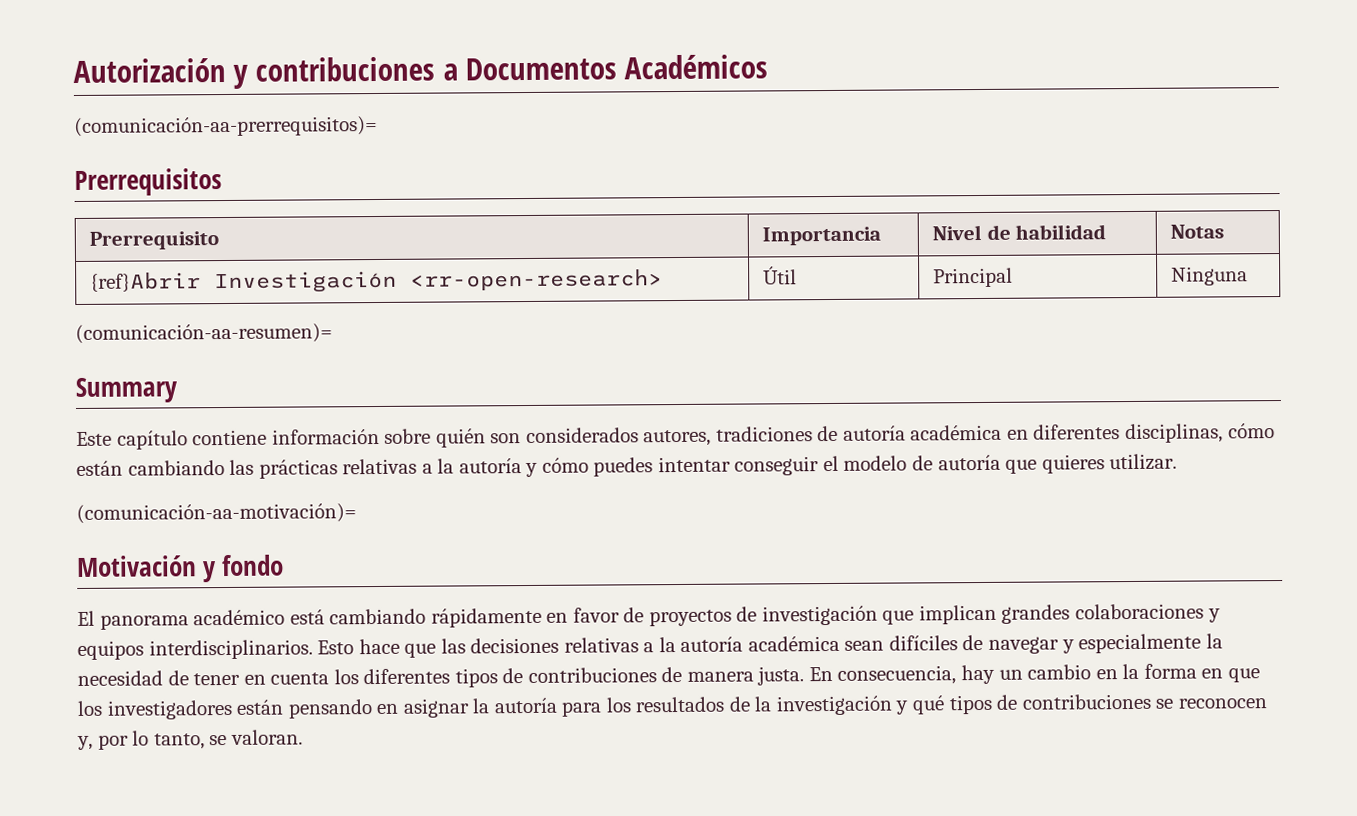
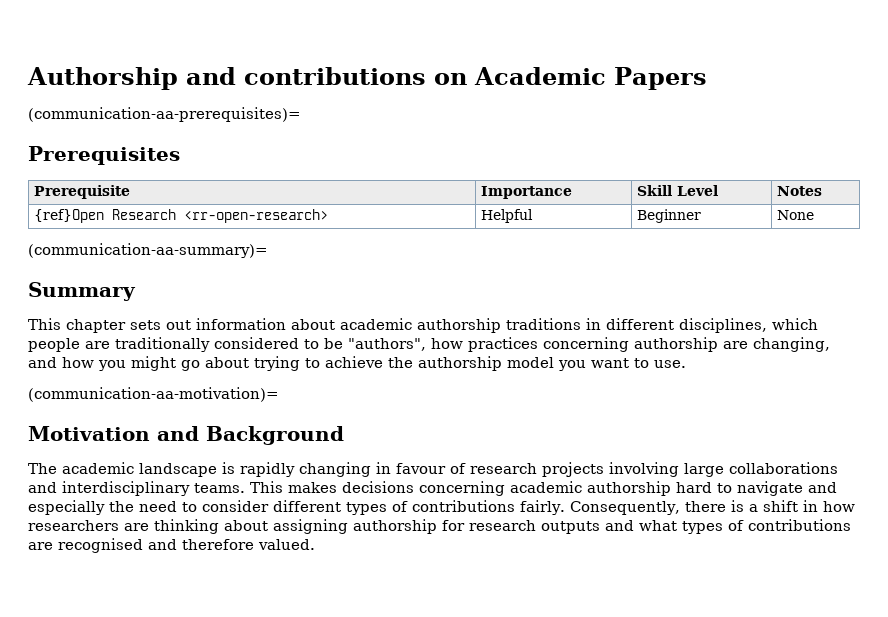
[73,54,769,89] [74,115,378,138] [74,168,222,197] [89,231,220,250] [762,226,882,246] [932,224,1107,241] [1170,224,1225,239] [90,269,664,294] [763,266,798,285] [933,267,1014,288] [1171,266,1249,286] [75,323,333,344] [75,377,178,403] [76,423,1275,450] [76,453,1178,479] [76,503,357,524] [76,554,285,583] [77,603,1221,630] [77,633,1223,660] [77,663,1260,688] [77,693,1268,720] [77,729,303,750] Autorización y contribuciones a Documentos Académicos // (comunicación-aa-prerrequisitos)= // Prerrequisitos // Prerrequisito | Importancia | Nivel de habilidad | Notas // {ref}Abrir Investigación <rr-open-research> | Útil | Principal | Ninguna // (comunicación-aa-resumen)= // Summary // Este capítulo contiene información sobre quién son considerados autores, tradiciones de autoría académica en diferentes disciplinas, cómo están cambiando las prácticas relativas a la autoría y cómo puedes intentar conseguir el modelo de autoría que quieres utilizar. // (comunicación-aa-motivación)= // Motivación y fondo // El panorama académico está cambiando rápidamente en favor de proyectos de investigación que implican grandes colaboraciones y equipos interdisciplinarios. Esto hace que las decisiones relativas a la autoría académica sean difíciles de navegar y especialmente la necesidad de tener en cuenta los diferentes tipos de contribuciones de manera justa. En consecuencia, hay un cambio en la forma en que los investigadores están pensando en asignar la autoría para los resultados de la investigación y qué tipos de contribuciones se reconocen y, por lo tanto, se valoran. -> [27,67,707,90] [28,107,301,122] [28,146,180,165] [34,185,131,199] [481,186,573,199] [637,185,719,196] [777,186,823,196] [34,209,329,223] [481,209,534,223] [637,209,702,223] [777,210,815,220] [28,243,268,258] [28,282,136,301] [28,318,818,333] [28,337,830,352] [28,356,686,371] [28,387,279,402] [28,426,344,445] [28,462,838,477] [28,481,837,496] [28,500,855,515] [28,519,851,534] [28,538,315,553] Authorship and contributions on Academic Papers // (communication-aa-prerequisites)= // Prerequisites // Prerequisite | Importance | Skill Level | Notes // {ref}Open Research <rr-open-research> | Helpful | Beginner | None // (communication-aa-summary)= // Summary // This chapter sets out information about academic authorship traditions in different disciplines, which people are traditionally considered to be "authors", how practices concerning authorship are changing, and how you might go about trying to achieve the authorship model you want to use. // (communication-aa-motivation)= // Motivation and Background // The academic landscape is rapidly changing in favour of research projects involving large collaborations and interdisciplinary teams. This makes decisions concerning academic authorship hard to navigate and especially the need to consider different types of contributions fairly. Consequently, there is a shift in how researchers are thinking about assigning authorship for research outputs and what types of contributions are recognised and therefore valued.

